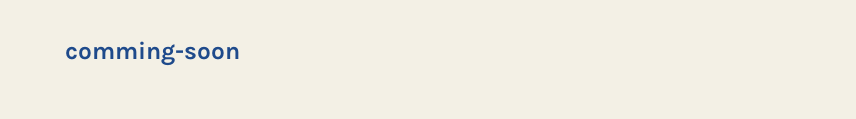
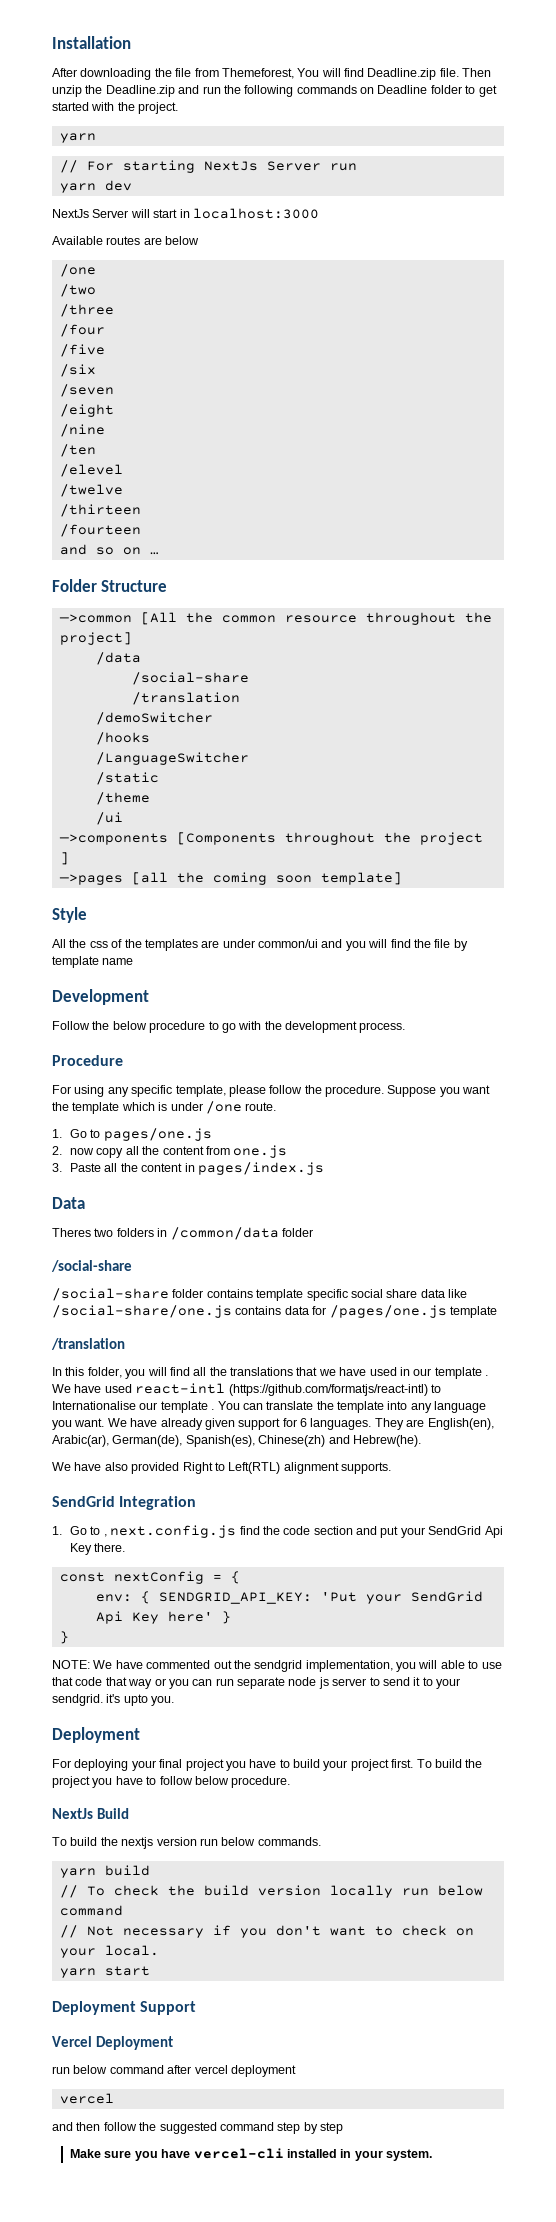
[65,41,240,66] comming-soon -> [52,36,131,49] [52,68,492,80] [52,85,497,97] [52,102,179,114] [59,133,96,143] [59,160,357,173] [59,180,132,193] [52,208,319,219] [52,236,200,245] [59,264,96,277] [59,284,96,297] [59,304,114,317] [59,324,105,337] [59,344,105,357] [59,364,96,377] [59,384,114,397] [59,404,114,417] [59,424,105,437] [59,444,96,457] [59,464,123,477] [59,484,123,497] [59,504,141,517] [59,524,141,537] [59,544,159,555] [52,579,168,592] [58,612,492,625] [59,632,132,645] [95,652,141,665] [131,672,249,685] [131,692,240,705] [95,712,213,725] [95,732,150,745] [95,752,249,765] [95,772,159,785] [95,792,150,805] [95,812,123,825] [58,832,483,845] [59,852,69,865] [58,872,402,885] [52,907,87,923] [52,939,468,951] [52,956,134,968] [52,989,149,1005] [52,1021,406,1033] [52,1055,123,1066] [52,1085,491,1097] [52,1101,277,1114] [52,1128,212,1141] [52,1145,288,1158] [52,1162,324,1175] [52,1197,85,1209] [52,1227,313,1240] [51,1260,132,1272] [52,1288,467,1301] [52,1305,497,1318] [51,1338,125,1350] [52,1367,488,1379] [52,1383,441,1396] [52,1401,487,1413] [52,1418,494,1430] [52,1435,421,1447] [52,1462,391,1474] [52,1496,197,1510] [52,1525,503,1538] [70,1543,126,1555] [59,1571,240,1584] [95,1591,483,1604] [95,1611,231,1624] [59,1631,69,1644] [52,1660,502,1672] [52,1677,460,1689] [52,1694,175,1706] [52,1727,140,1743] [52,1759,483,1771] [52,1776,291,1788] [52,1808,129,1819] [52,1837,321,1849] [59,1865,150,1878] [59,1885,483,1898] [59,1905,123,1916] [59,1925,474,1938] [59,1945,159,1958] [59,1966,150,1978] [52,2001,197,2015] [52,2036,173,2050] [52,2065,296,2077] [59,2093,114,2104] [52,2122,343,2134] [70,2148,433,2161] Installation // After downloading the file from Themeforest, You will find Deadline.zip file. Then unzip the Deadline.zip and run the following commands on Deadline folder to get started with the project. // yarn // // For starting NextJs Server run // yarn dev // NextJs Server will start in localhost:3000 // Available routes are below // /one // /two // /three // /four // /five // /six // /seven // /eight // /nine // /ten // /elevel // /twelve // /thirteen // /fourteen // and so on … // Folder Structure // —>common [All the common resource throughout the project] // /data // /social-share // /translation // /demoSwitcher // /hooks // /LanguageSwitcher // /static // /theme // /ui // —>components [Components throughout the project ] // —>pages [all the coming soon template] // Style // All the css of the templates are under common/ui and you will find the file by template name // Development // Follow the below procedure to go with the development process. // Procedure // For using any specific template, please follow the procedure. Suppose you want the template which is under /one route. // 1. Go to pages/one.js // 2. now copy all the content from one.js // 3. Paste all the content in pages/index.js // Data // Theres two folders in /common/data folder // /social-share // /social-share folder contains template specific social share data like /social-share/one.js contains data for /pages/one.js template // /translation // In this folder, you will find all the translations that we have used in our template . We have used react-intl (https://github.com/formatjs/react-intl) to Internationalise our template . You can translate the template into any language you want. We have already given support for 6 languages. They are English(en), Arabic(ar), German(de), Spanish(es), Chinese(zh) and Hebrew(he). // We have also provided Right to Left(RTL) alignment supports. // SendGrid Integration // 1. Go to , next.config.js find the code section and put your SendGrid Api Key there. // const nextConfig = { // env: { SENDGRID_API_KEY: 'Put your SendGrid Api Key here' } // } // NOTE: We have commented out the sendgrid implementation, you will able to use that code that way or you can run separate node js server to send it to your sendgrid. it's upto you. // Deployment // For deploying your final project you have to build your project first. To build the project you have to follow below procedure. // NextJs Build // To build the nextjs version run below commands. // yarn build // // To check the build version locally run below command // // Not necessary if you don't want to check on your local. // yarn start // Deployment Support // Vercel Deployment // run below command after vercel deployment // vercel // and then follow the suggested command step by step // Make sure you have vercel-cli installed in your system.

